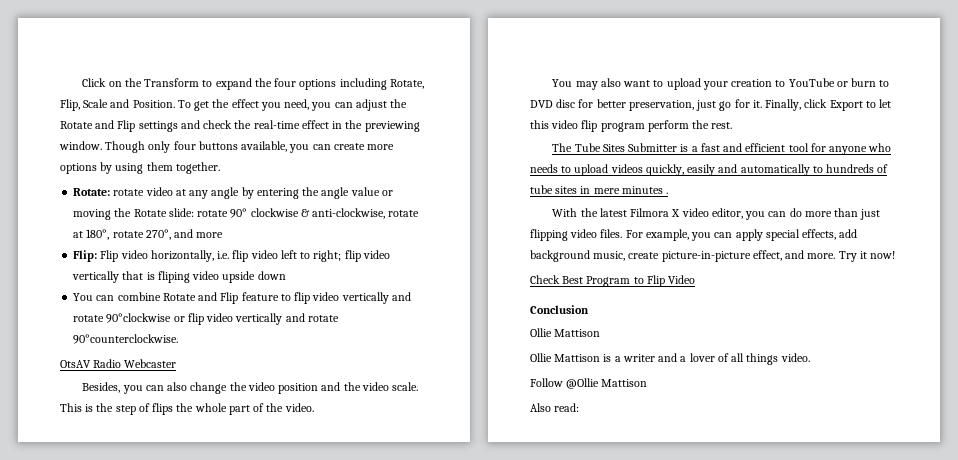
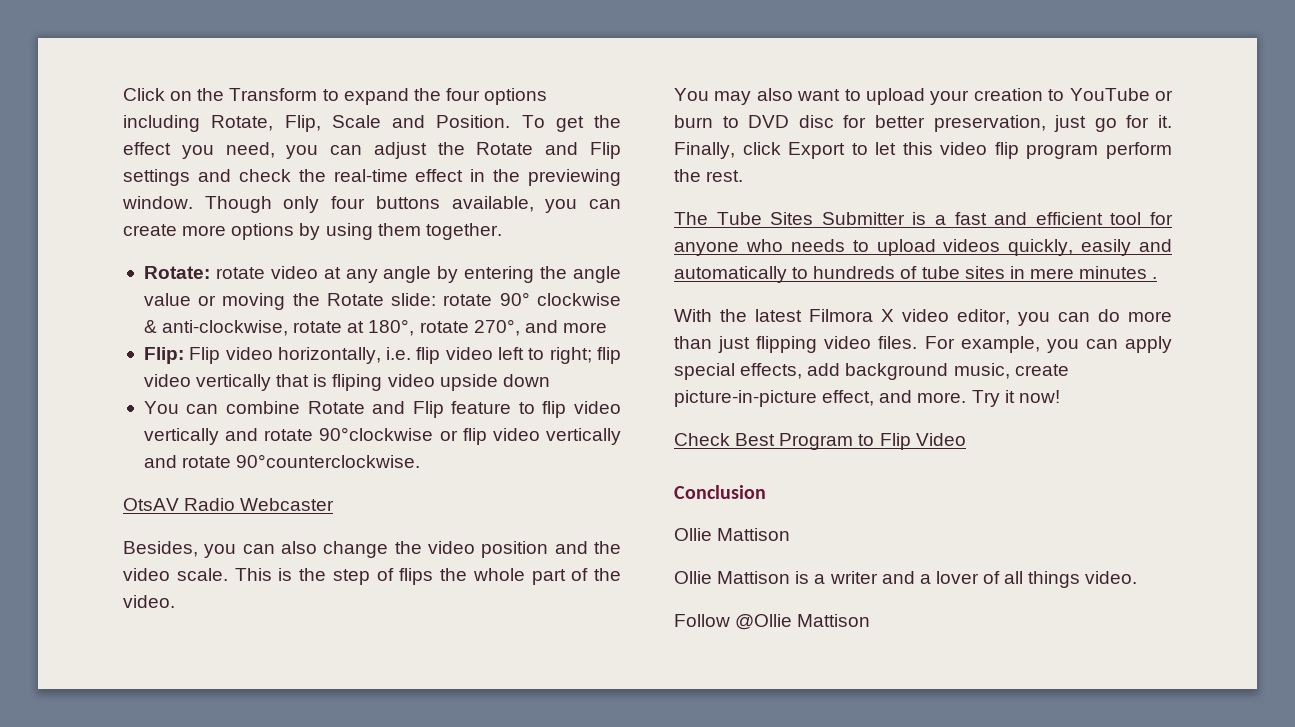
[530,403,580,412] // Also read: -> (871, 620) none

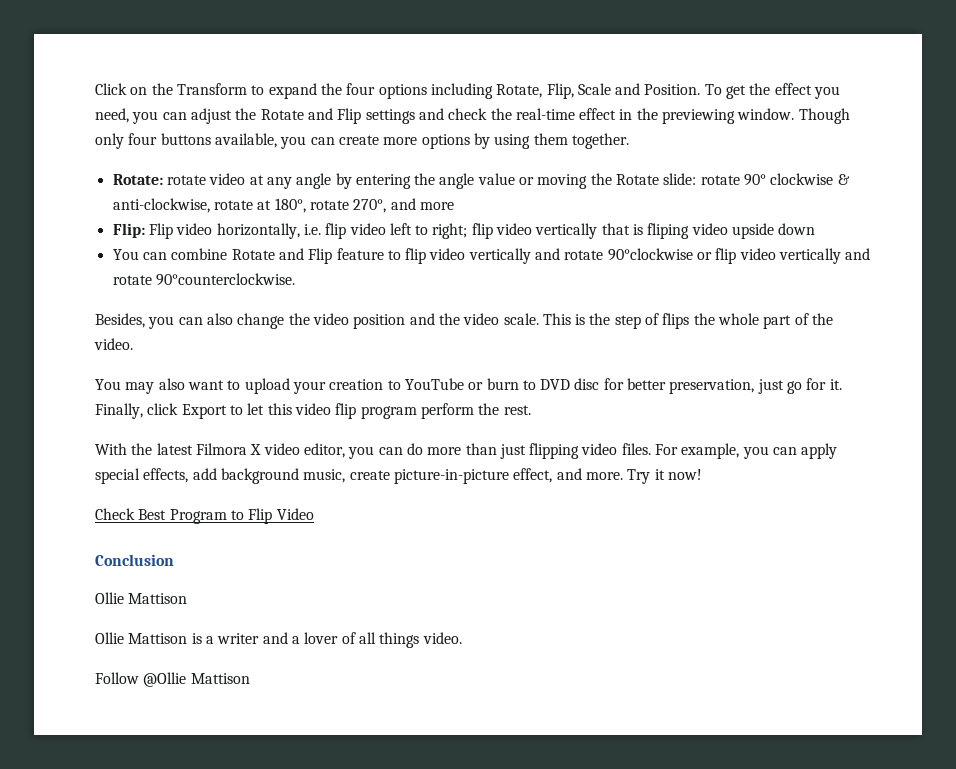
[123,498,335,511] // OtsAV Radio Webcaster -> (295, 279) none
[674,212,1173,225] [674,239,1172,256] [674,266,1158,283] // The Tube Sites Submitter is a fast and efficient tool for anyone who needs to upload videos quickly, easily and automatically to hundreds of tube sites in mere minutes . -> (531, 410) none

